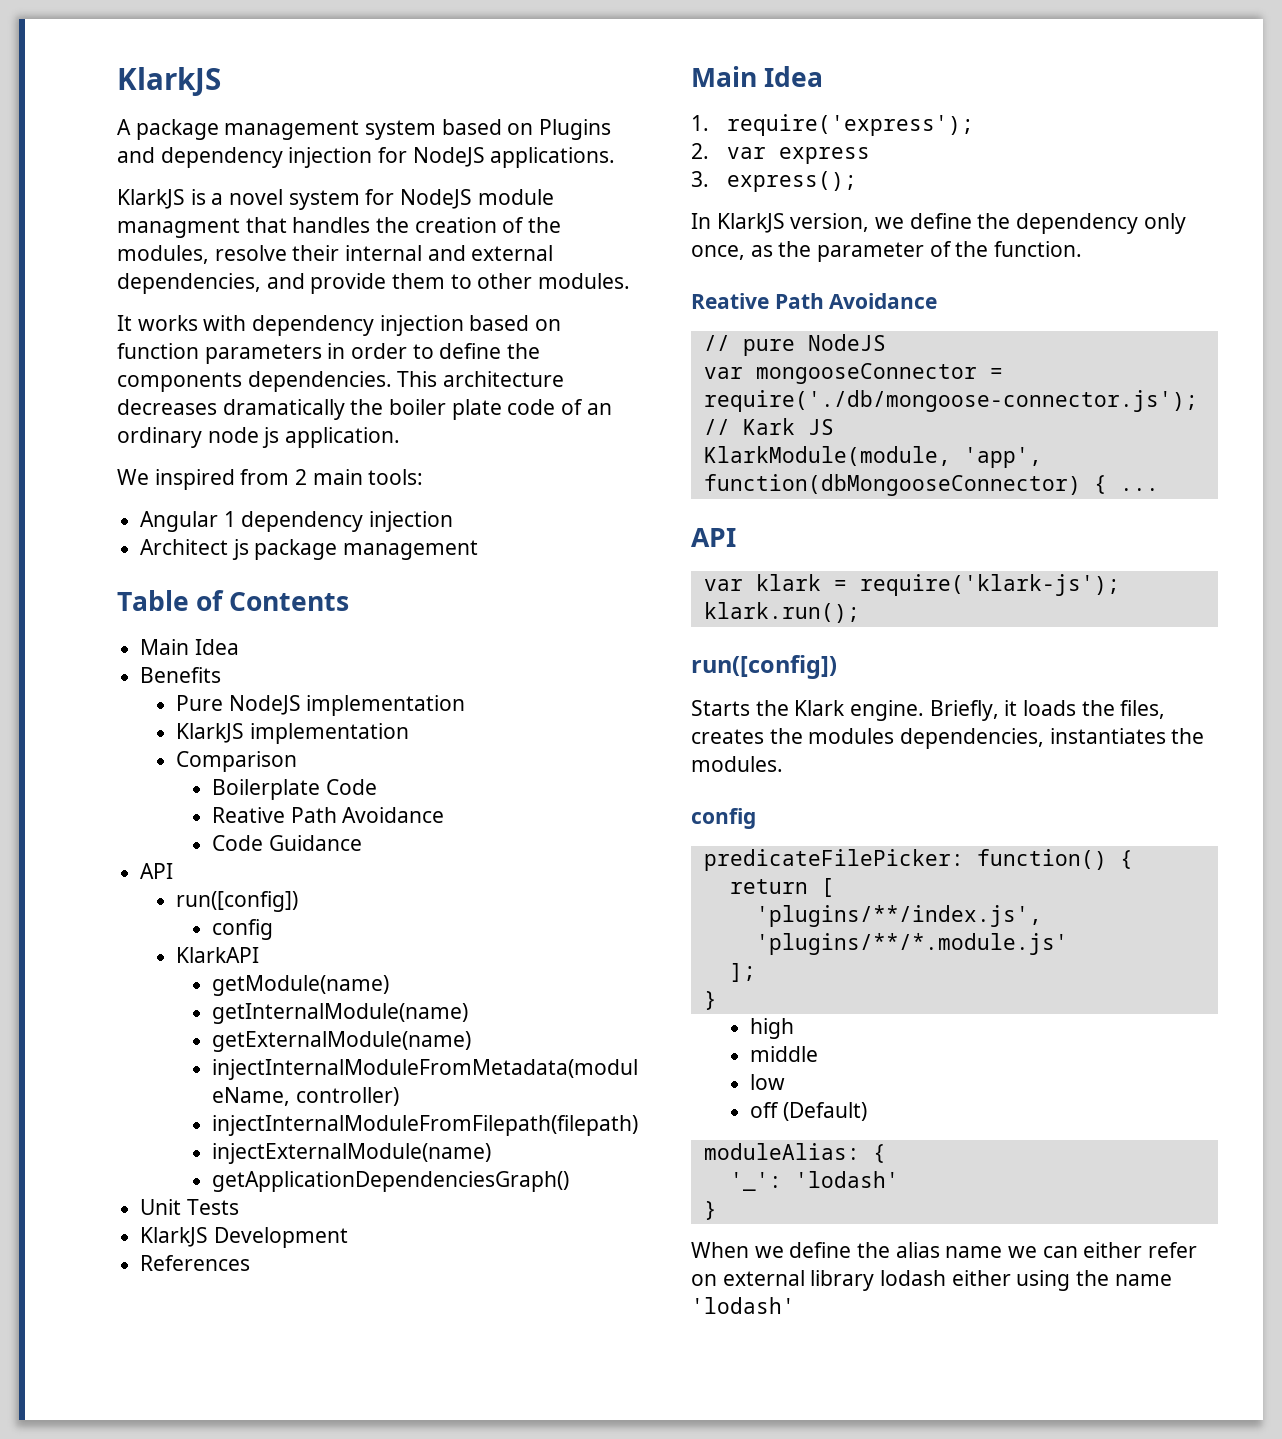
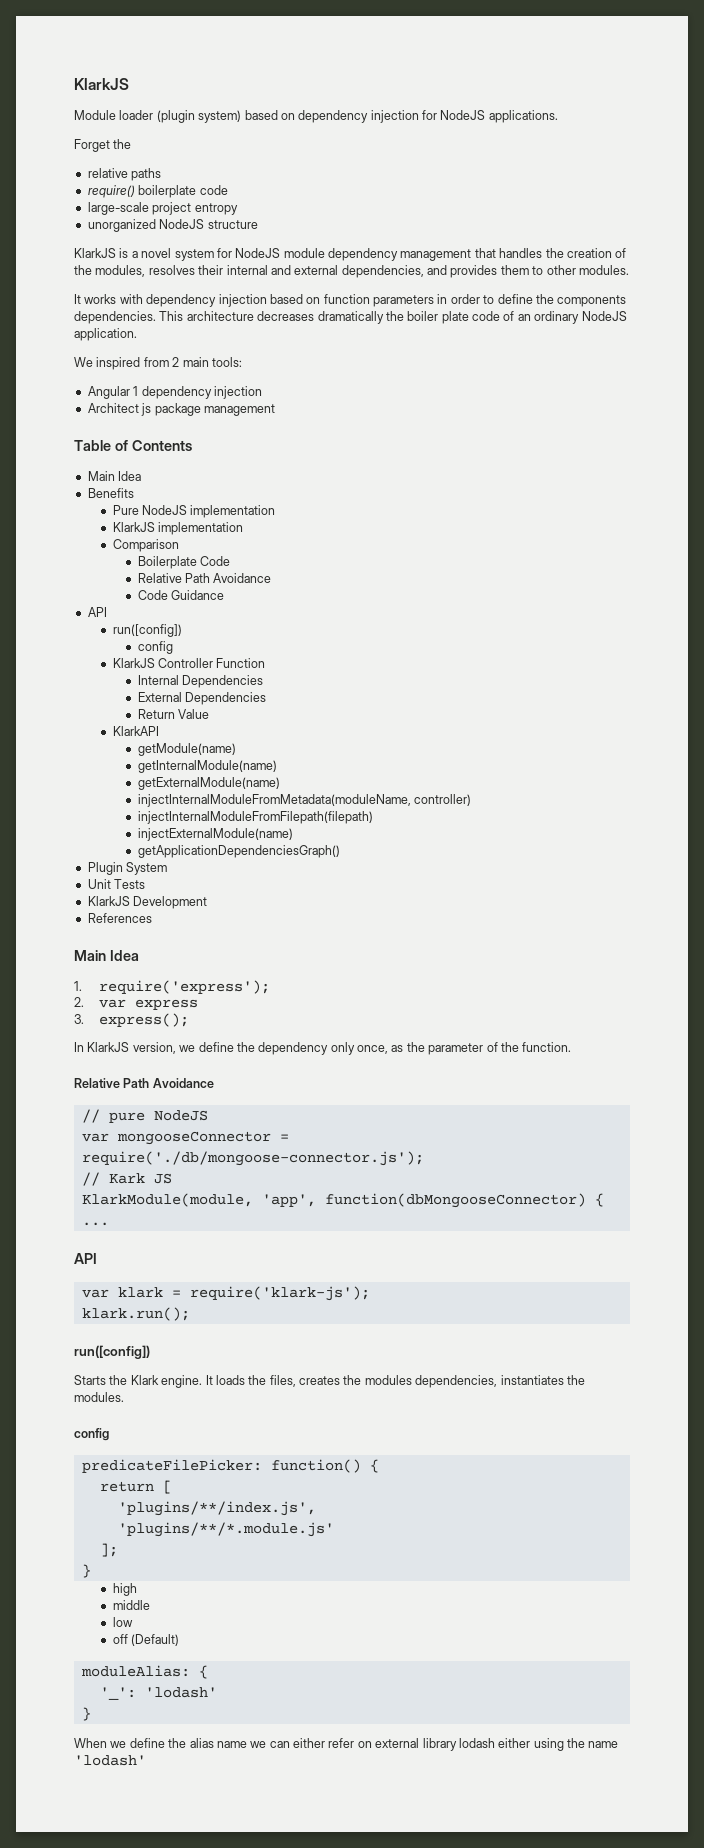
[117,119,612,140] [117,147,155,163] A package management system based on Plugins and -> [74,110,295,123] Module loader (plugin system) based on
(616, 157) none -> [74,139,132,152] [87,168,162,181] [87,185,228,198] [87,202,238,215] [87,219,258,232] // Forget the // relative paths // require() boilerplate code // large-scale project entropy // unorganized NodeJS structure
[117,218,240,238] managment -> [328,248,472,261] dependency management
[214,245,287,261] resolve -> [148,265,195,275] resolves
[310,273,387,294] provide -> [450,265,498,278] provides
[207,427,280,448] node js -> [581,311,627,321] NodeJS
[211,807,285,823] Reative -> [137,573,182,583] Relative
(273, 929) none -> [112,658,266,668] [137,675,264,688] [137,692,267,705] [137,709,210,719] // KlarkJS Controller Function // Internal Dependencies // External Dependencies // Return Value
(569, 1181) none -> [87,862,168,875] // Plugin System
[691,293,769,309] Reative -> [74,1078,120,1088] Relative
[929,700,1018,721] Briefly, it -> [205,1375,213,1385] It

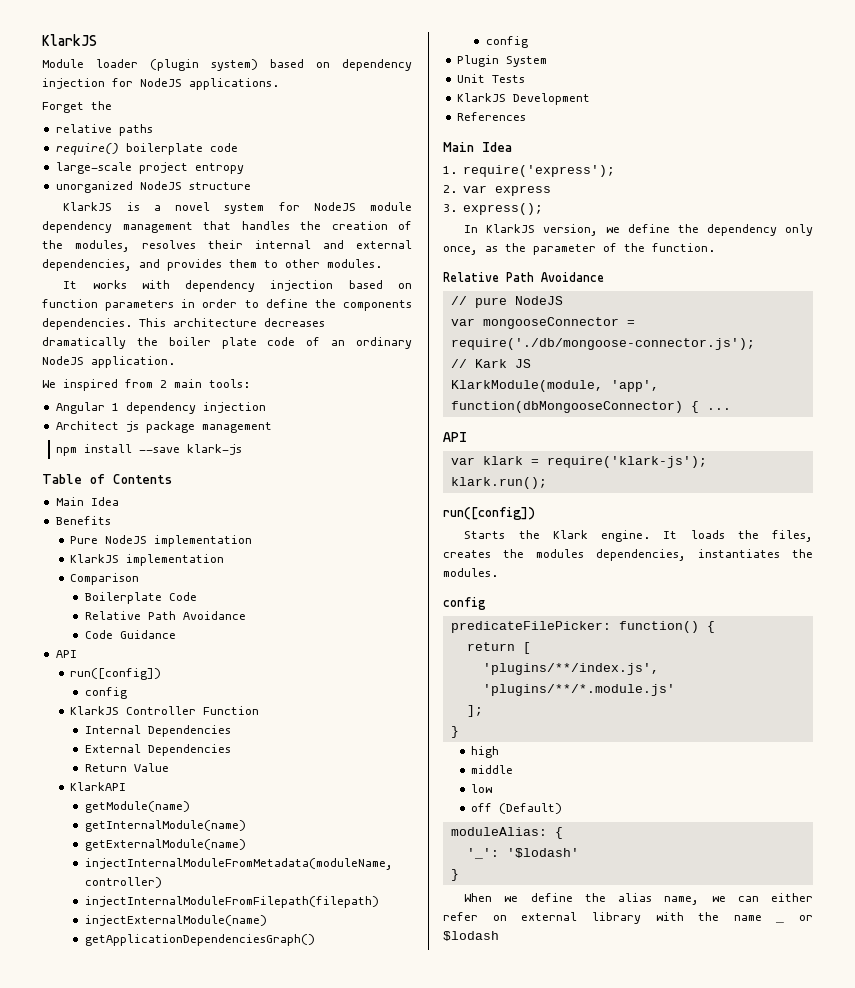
(275, 410) none -> [56,444,243,456] // npm install --save klark-js
(340, 851) none -> [485,36,528,48] // config
[144,1687,217,1698] 'lodash' -> [506,848,579,858] '$lodash'
[216,1741,247,1748] name -> [664,896,700,905] name,
[458,1738,619,1751] [74,1755,146,1766] lodash either using the name 'lodash' -> [655,912,762,921] [775,921,785,923] [799,915,813,921] [443,931,499,941] with the name _ or $lodash

